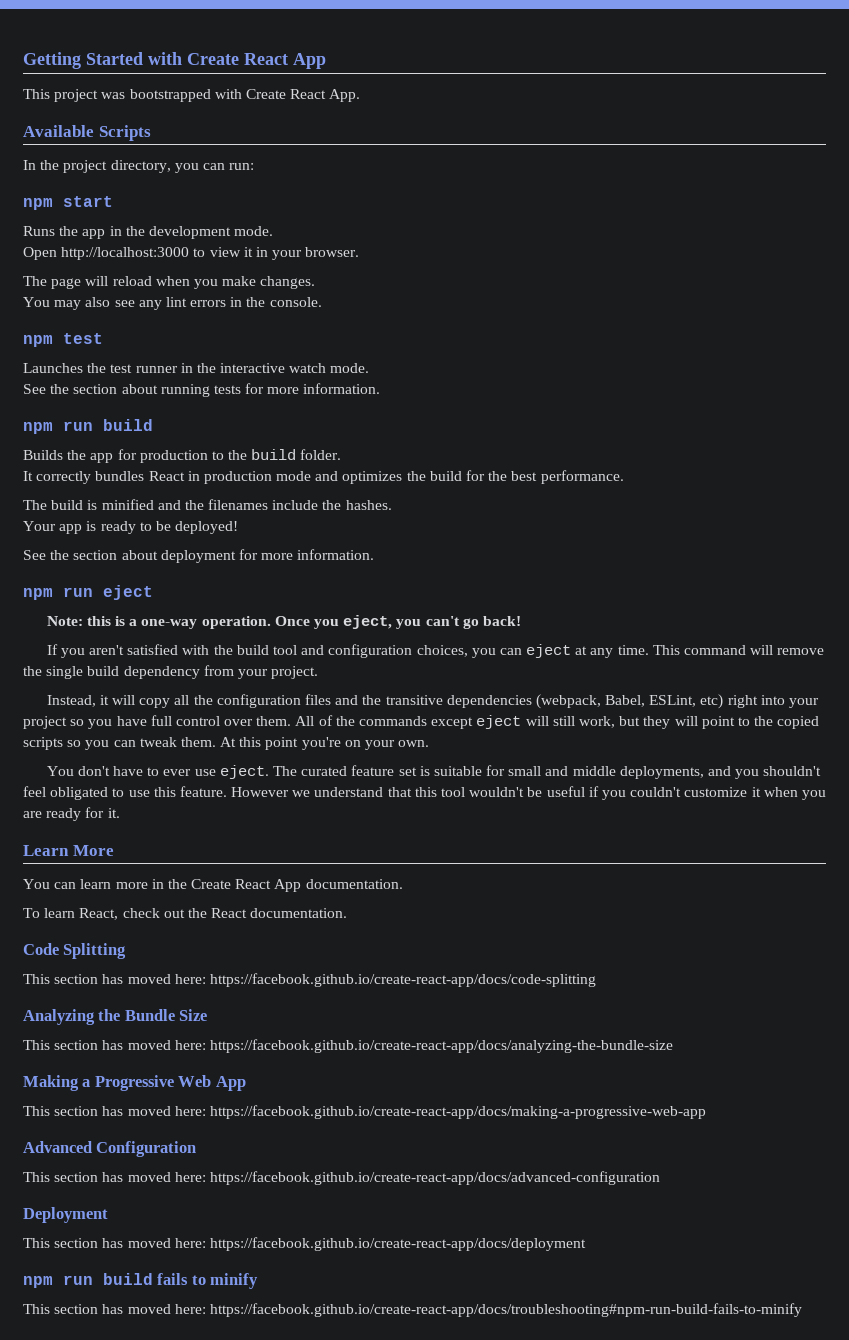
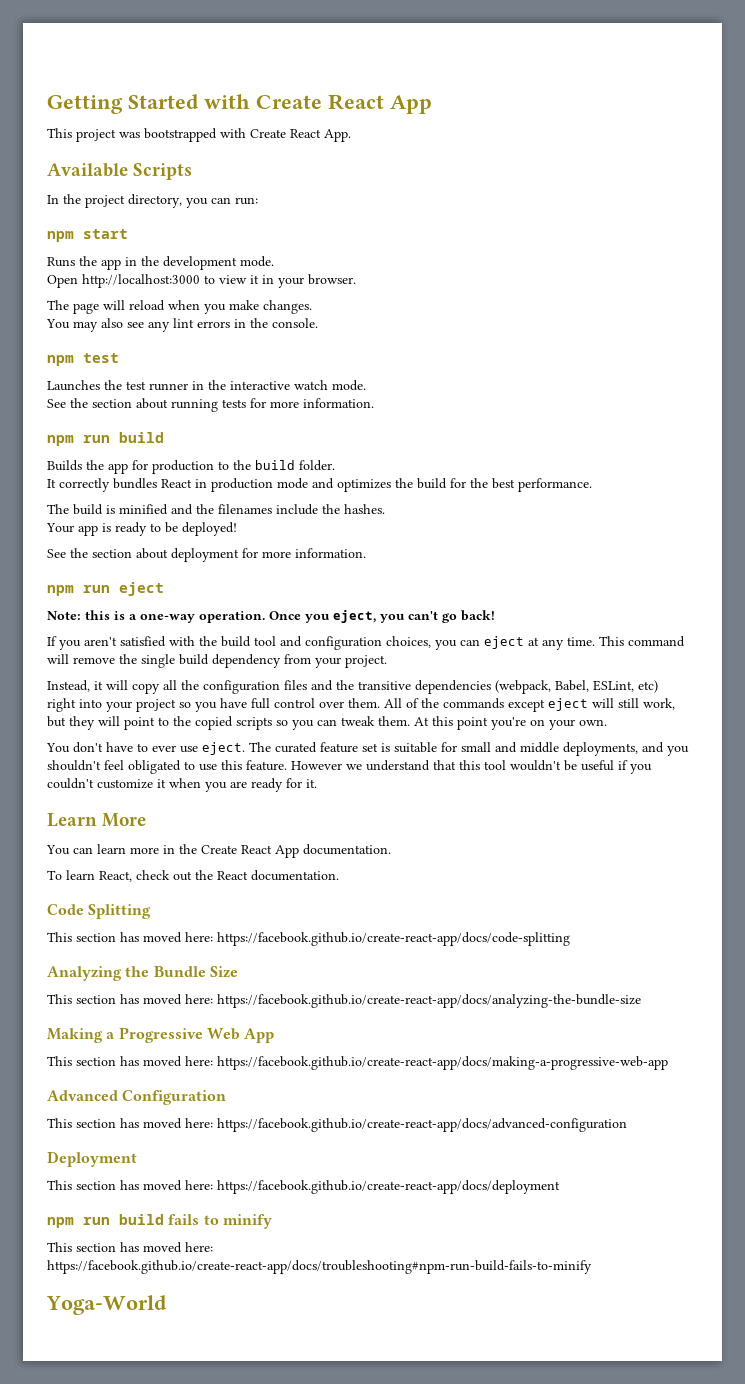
(802, 1310) none -> [46,1295,167,1315] // Yoga-World

